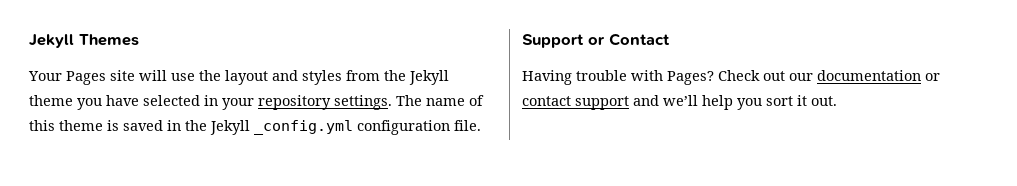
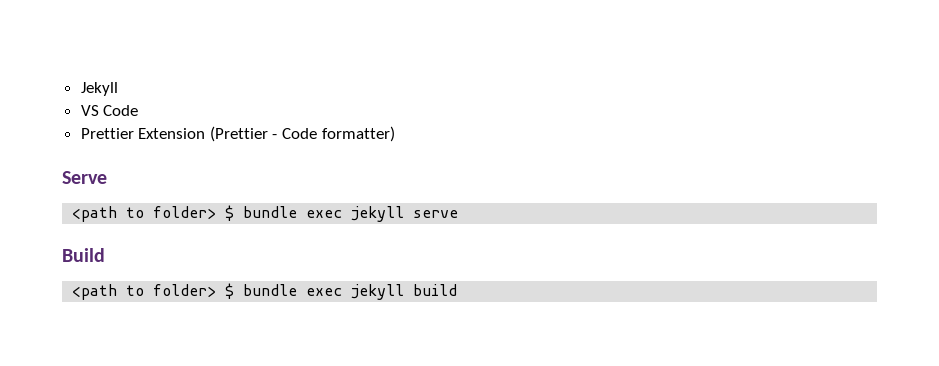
[29,34,139,48] [28,70,449,85] [29,95,484,110] [29,120,481,135] [522,33,670,48] [522,70,940,85] [522,95,837,110] Jekyll Themes // Your Pages site will use the layout and styles from the Jekyll theme you have selected in your repository settings. The name of this theme is saved in the Jekyll _config.yml configuration file. // Support or Contact // Having trouble with Pages? Check out our documentation or contact support and we’ll help you sort it out. -> [80,82,118,96] [80,105,139,116] [80,126,395,142] [62,171,107,184] [72,205,459,222] [62,248,105,262] [72,283,458,300] Jekyll // VS Code // Prettier Extension (Prettier - Code formatter) // Serve // <path to folder> $ bundle exec jekyll serve // Build // <path to folder> $ bundle exec jekyll build

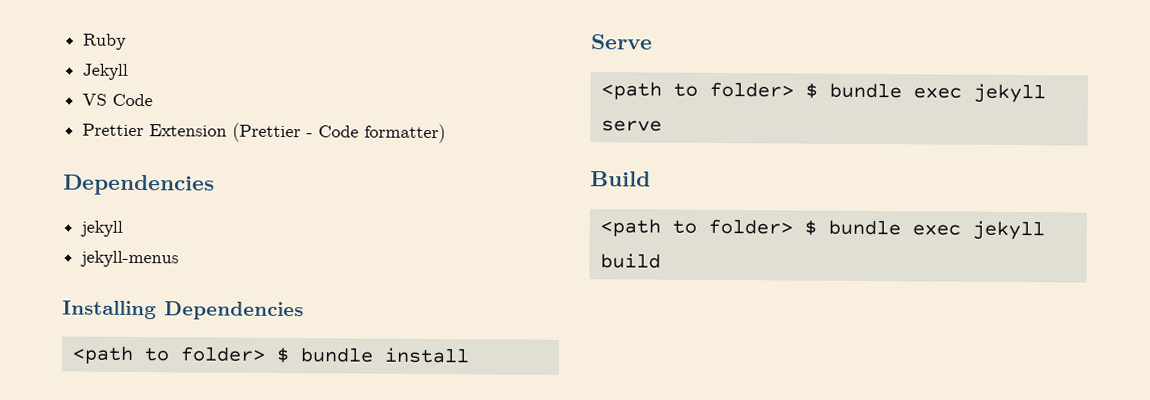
(80, 89) none -> [83,33,128,50] Ruby //
(395, 134) none -> [63,174,215,196] [80,220,124,237] [80,250,180,268] [62,300,304,321] [71,345,469,364] // Dependencies // jekyll // jekyll-menus // Installing Dependencies // <path to folder> $ bundle install

